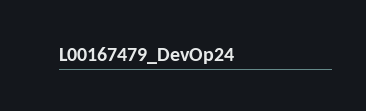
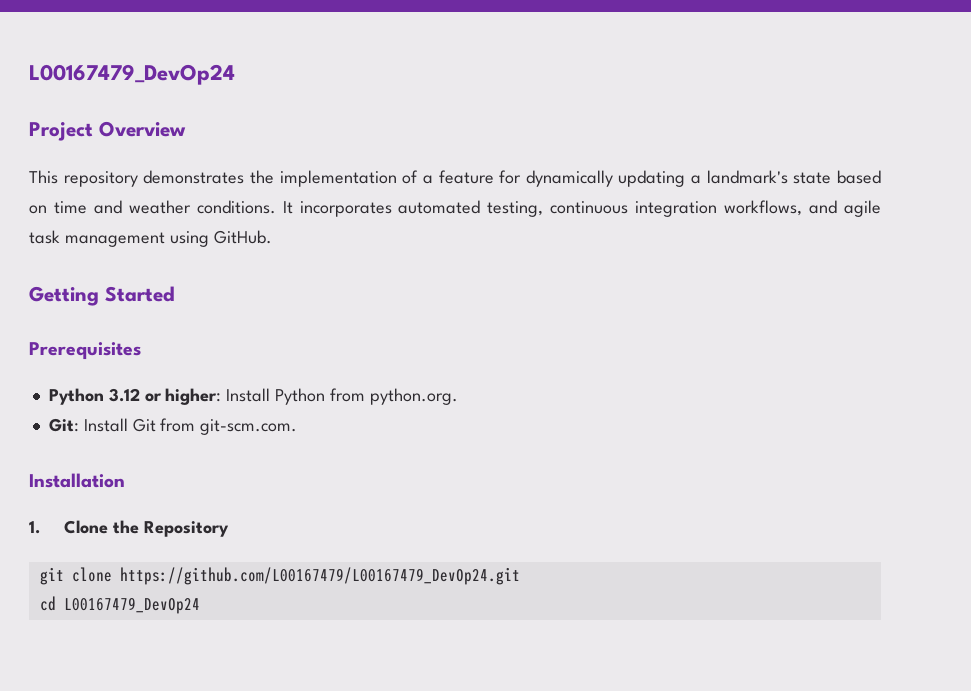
[59,47,234,64] L00167479_DevOp24 -> [29,64,235,85] [29,121,186,141] [29,170,881,187] [29,200,881,217] [29,230,272,247] [29,286,175,306] [29,342,141,360] [48,388,458,405] [48,418,298,435] [29,473,125,488] [29,520,230,537] [39,567,520,585] [39,596,200,614] L00167479_DevOp24 // Project Overview // This repository demonstrates the implementation of a feature for dynamically updating a landmark's state based on time and weather conditions. It incorporates automated testing, continuous integration workflows, and agile task management using GitHub. // Getting Started // Prerequisites // Python 3.12 or higher: Install Python from python.org. // Git: Install Git from git-scm.com. // Installation // 1. Clone the Repository // git clone https://github.com/L00167479/L00167479_DevOp24.git // cd L00167479_DevOp24

